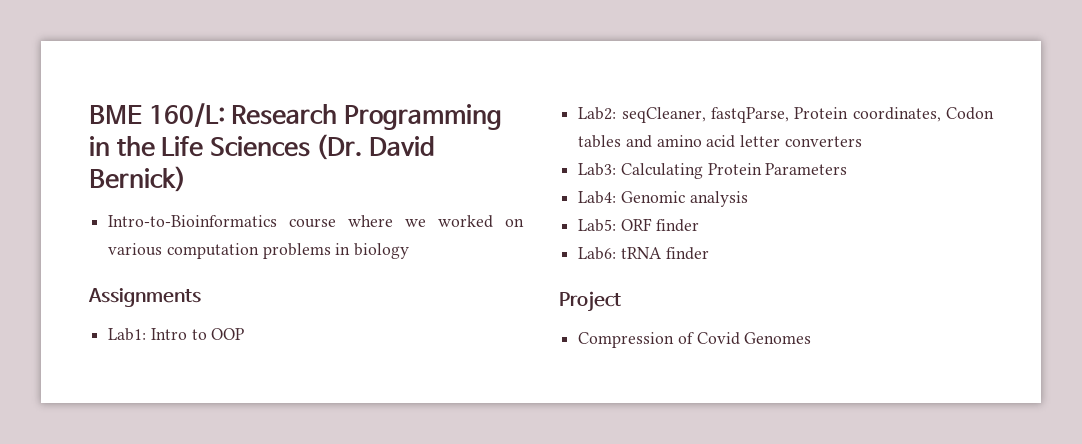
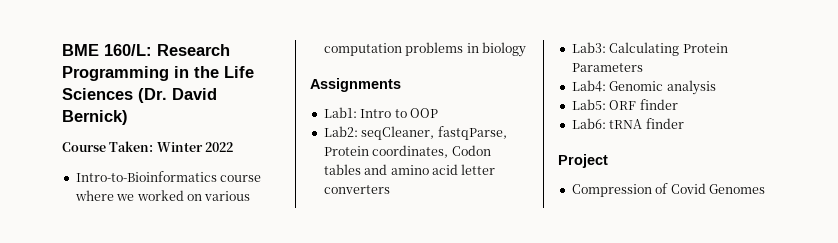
(186, 179) none -> [62,141,234,152] // Course Taken: Winter 2022

